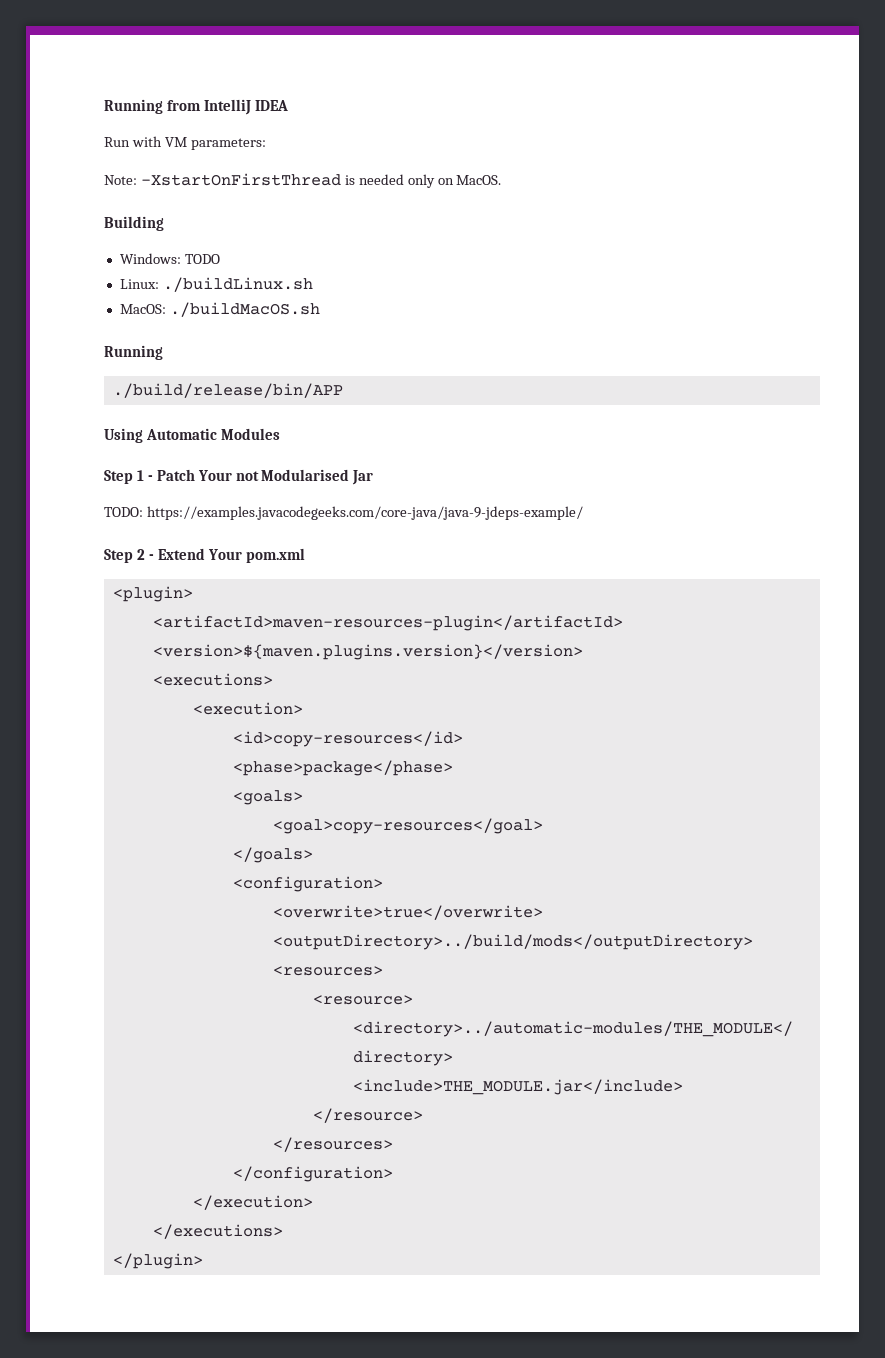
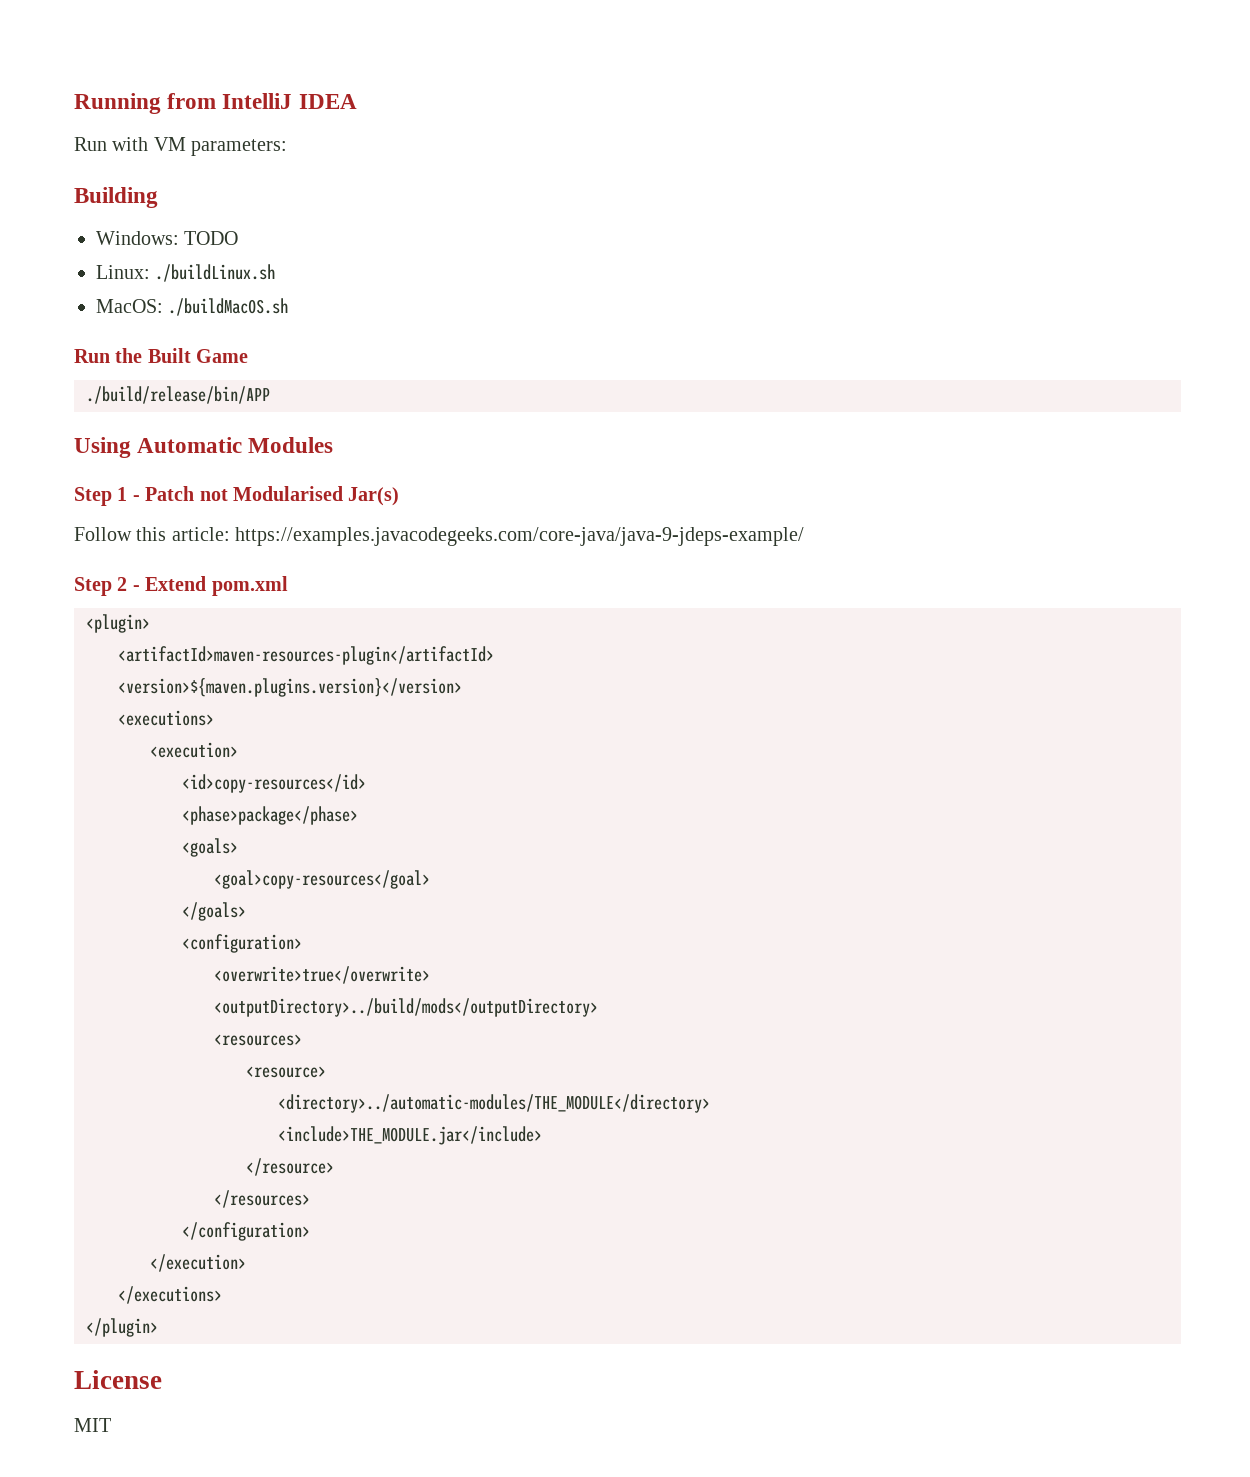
[104,173,502,188] // Note: -XstartOnFirstThread is needed only on MacOS. -> (288, 147) none
[104,345,163,360] Running -> [74,348,249,363] Run the Built Game
[197,470,232,481] Your -> (195, 493) none
[352,470,374,485] [104,507,143,517] Jar // TODO: -> [348,487,400,506] [74,527,230,541] Jar(s) // Follow this article:
[207,549,242,560] Your -> (207, 583) none
(203, 1261) none -> [74,1370,162,1389] [74,1418,111,1432] // License // MIT

